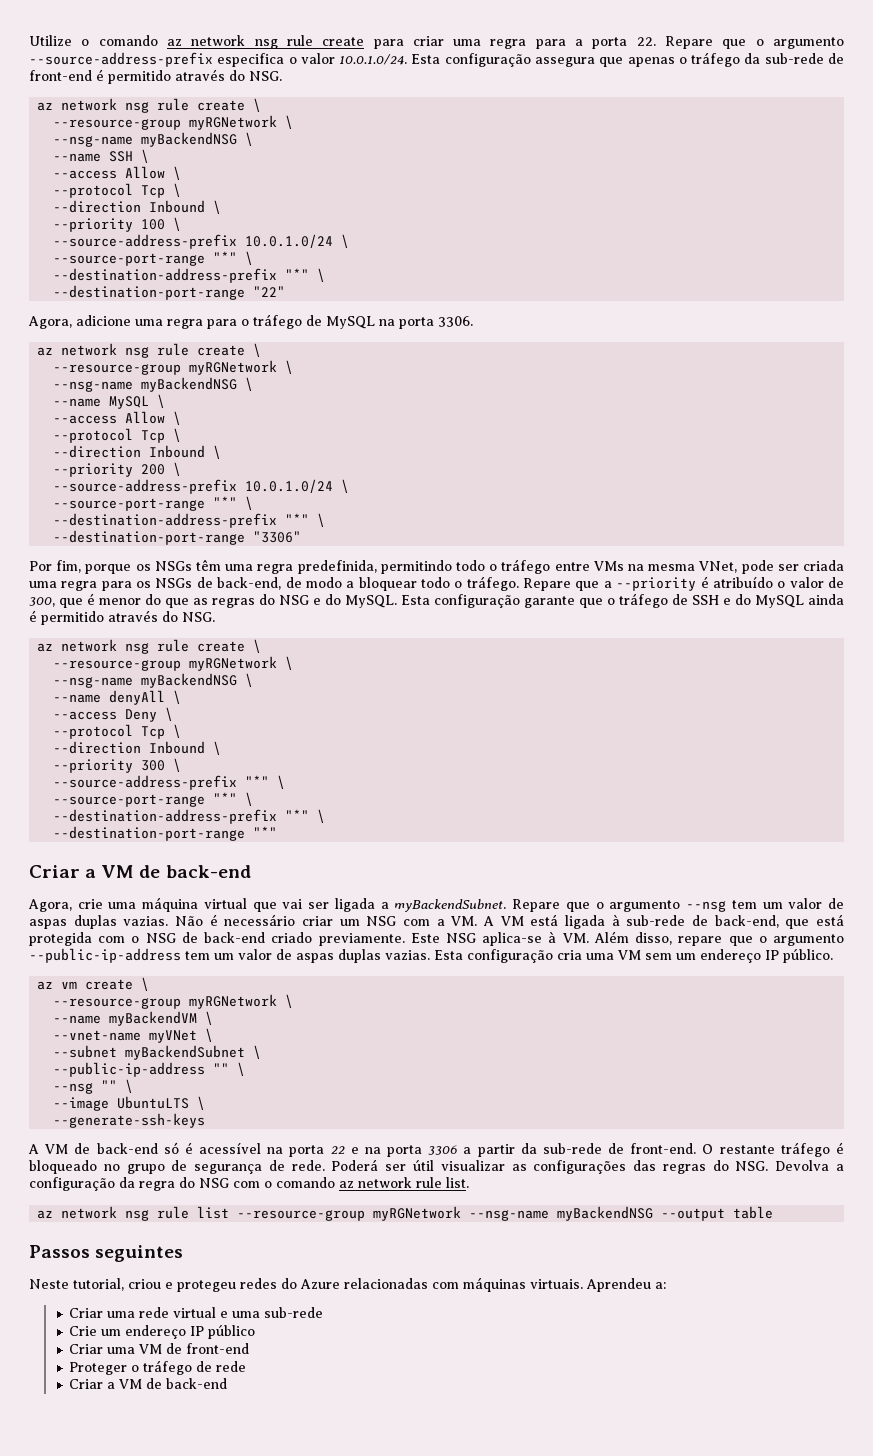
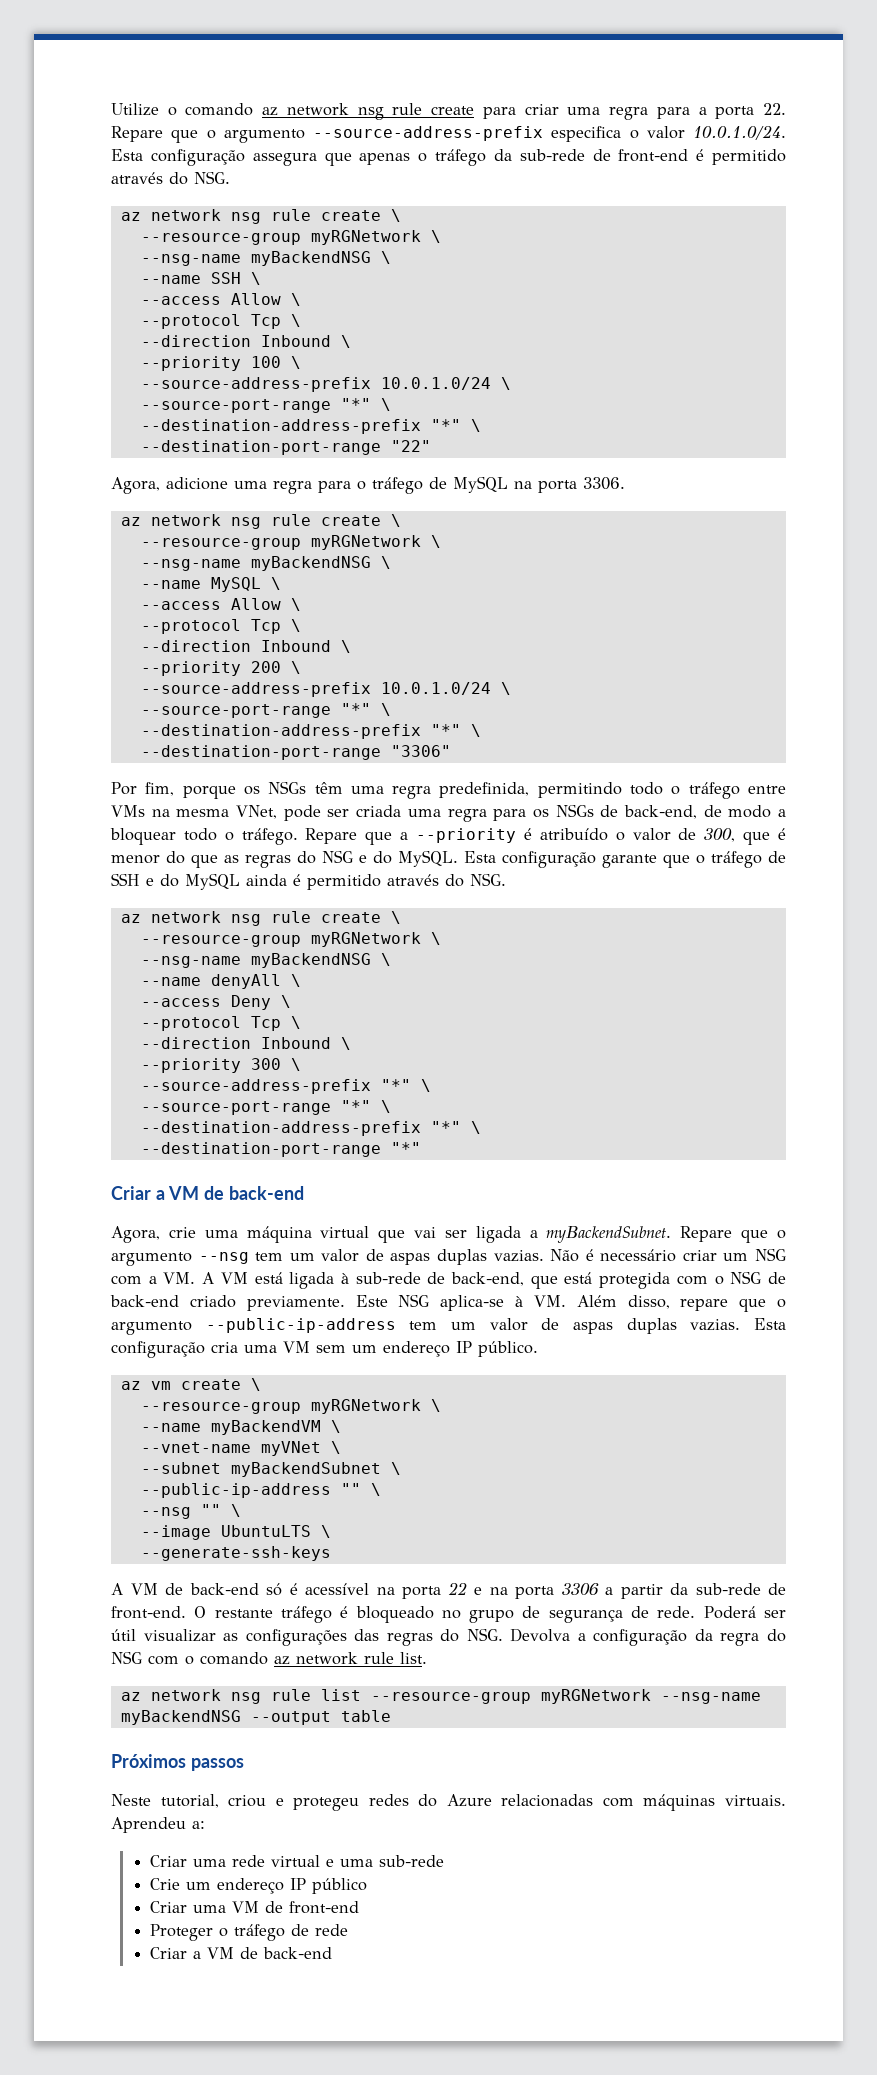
[29,1245,184,1262] Passos seguintes -> [111,1754,244,1771] Próximos passos

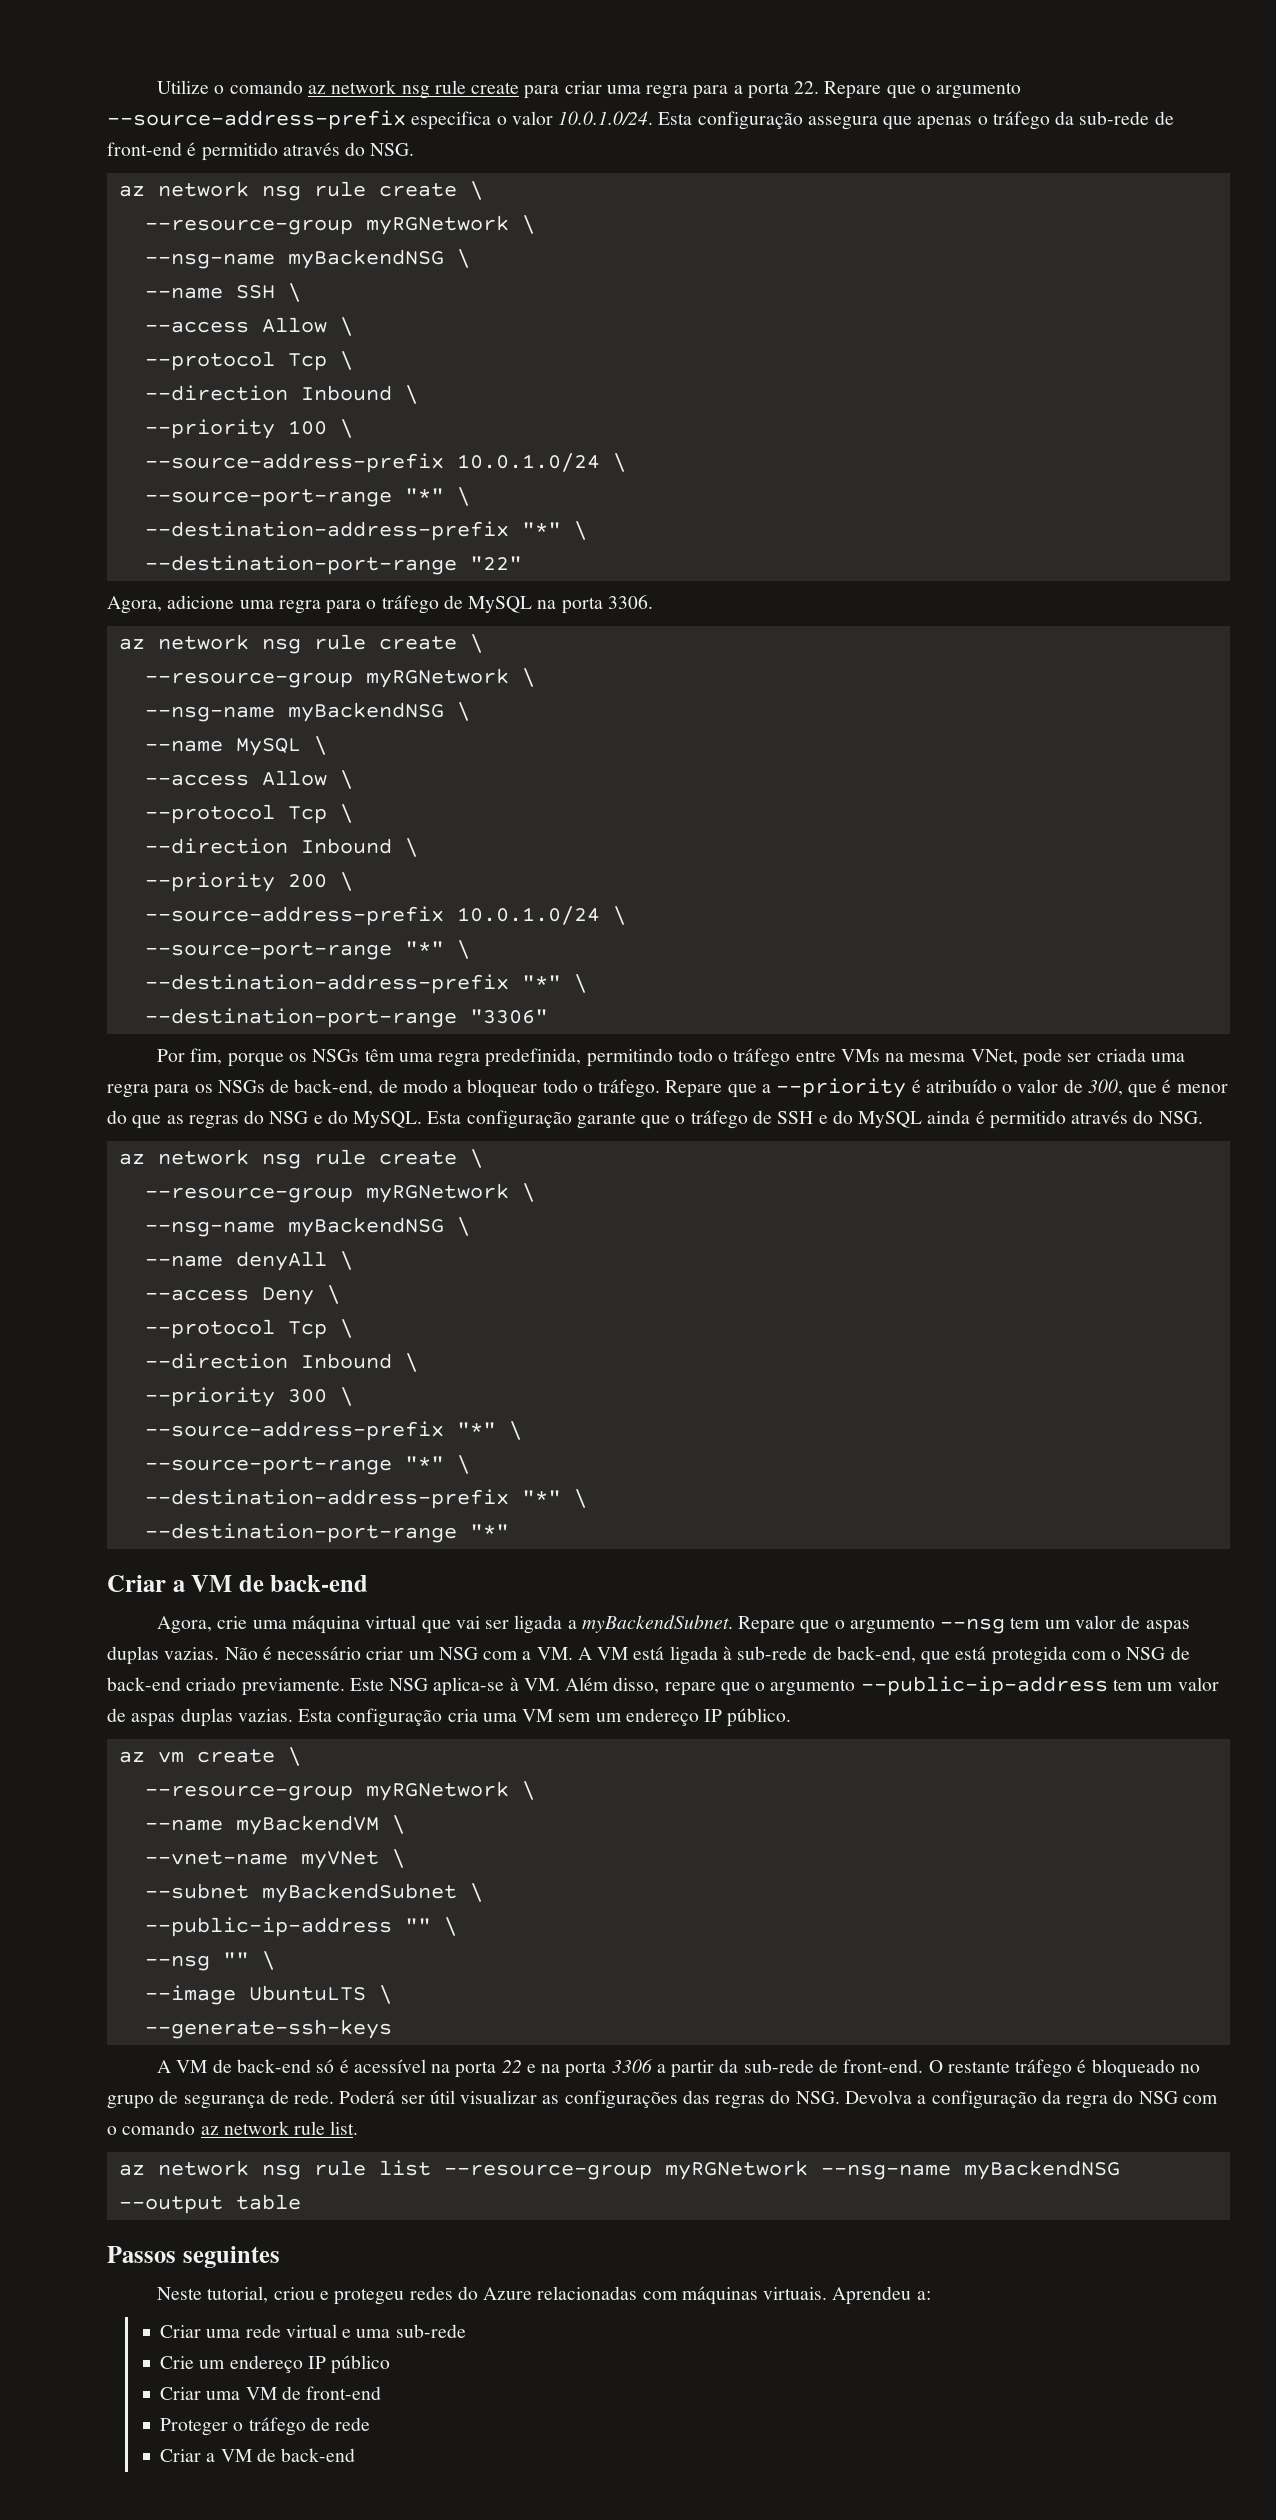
[111,1754,244,1771] Próximos passos -> [107,2246,280,2268] Passos seguintes

